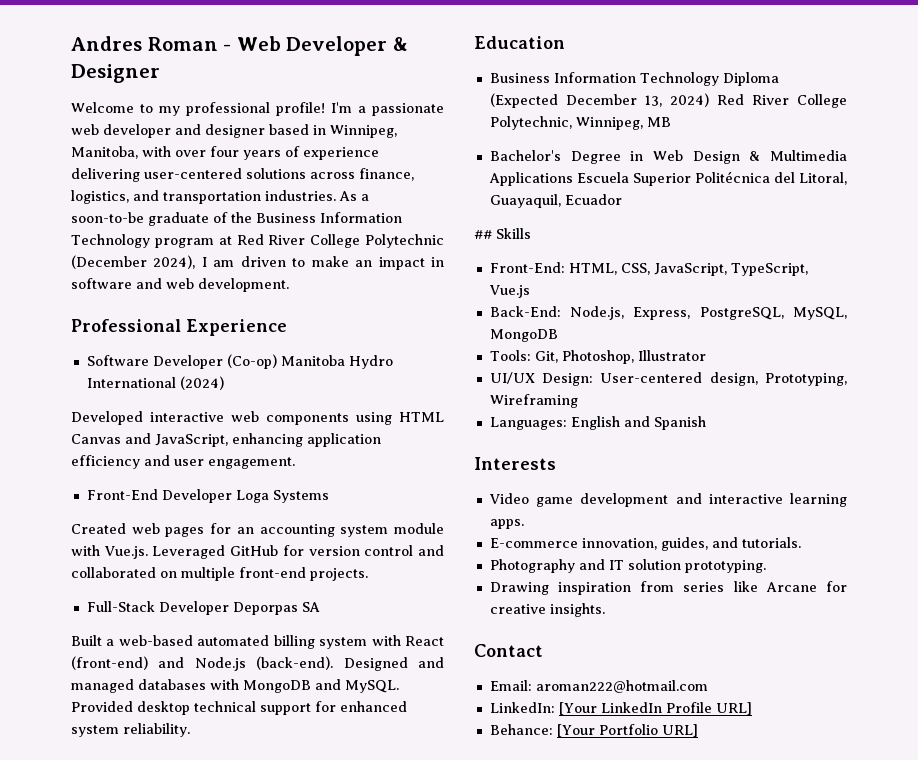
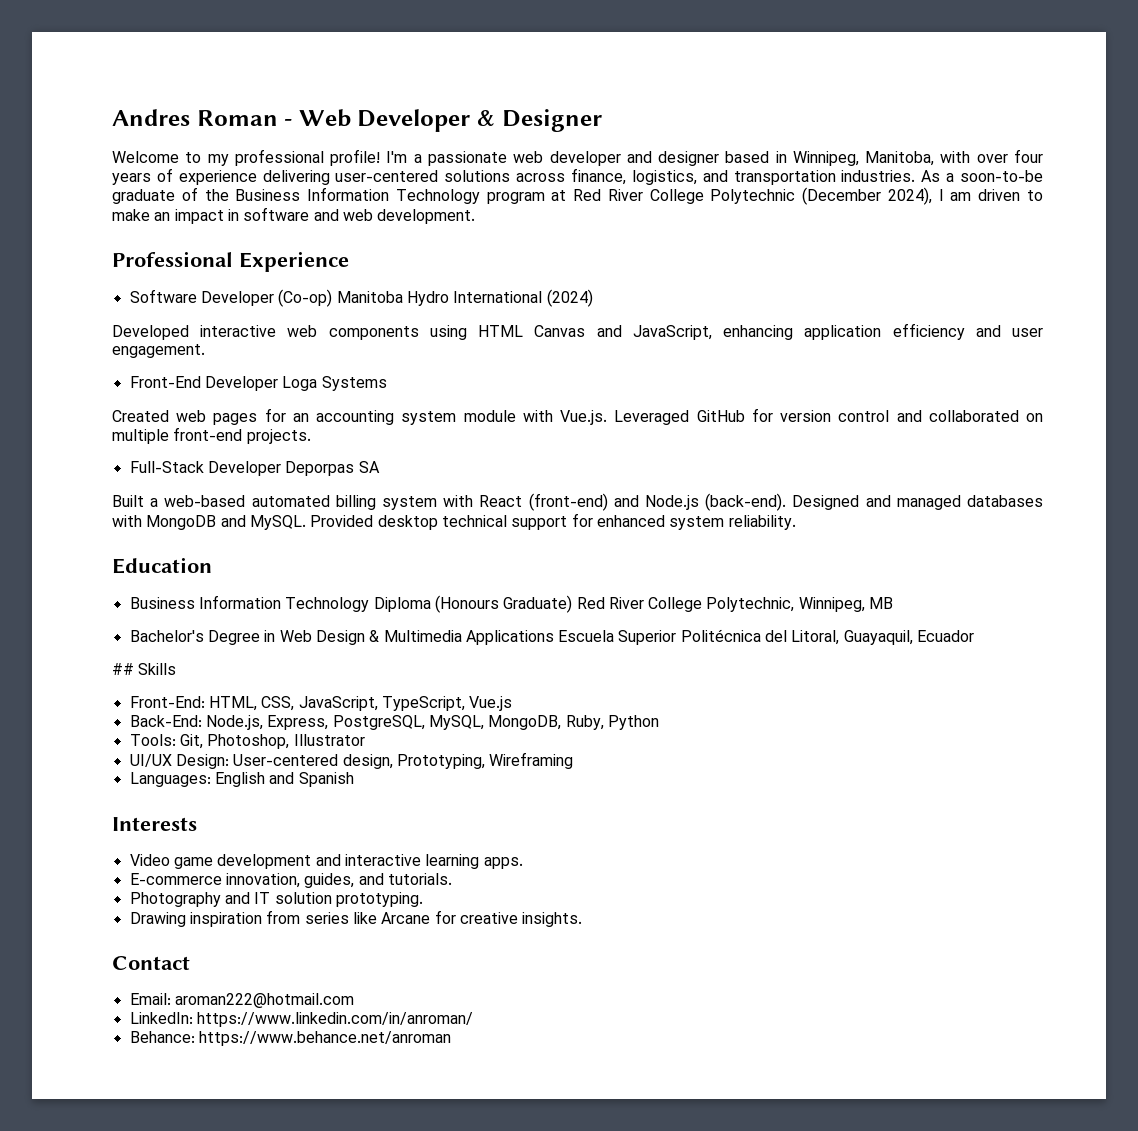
[489,93,709,108] (Expected December 13, 2024) -> [434,595,573,613] (Honours Graduate)
[489,329,558,342] MongoDB -> [488,715,659,730] MongoDB, Ruby, Python
[558,702,752,715] [489,724,698,737] [Your LinkedIn Profile URL] // Behance: [Your Portfolio URL] -> [196,1012,473,1027] [129,1031,451,1046] https://www.linkedin.com/in/anroman/ // Behance: https://www.behance.net/anroman

